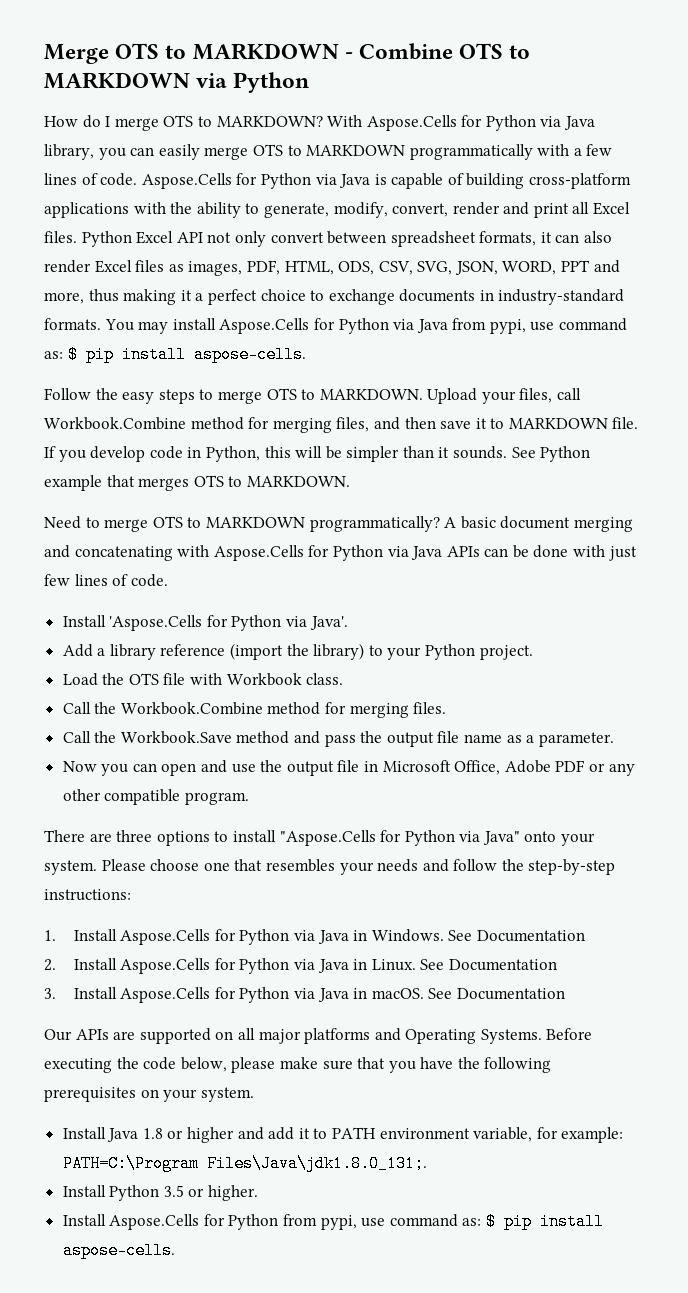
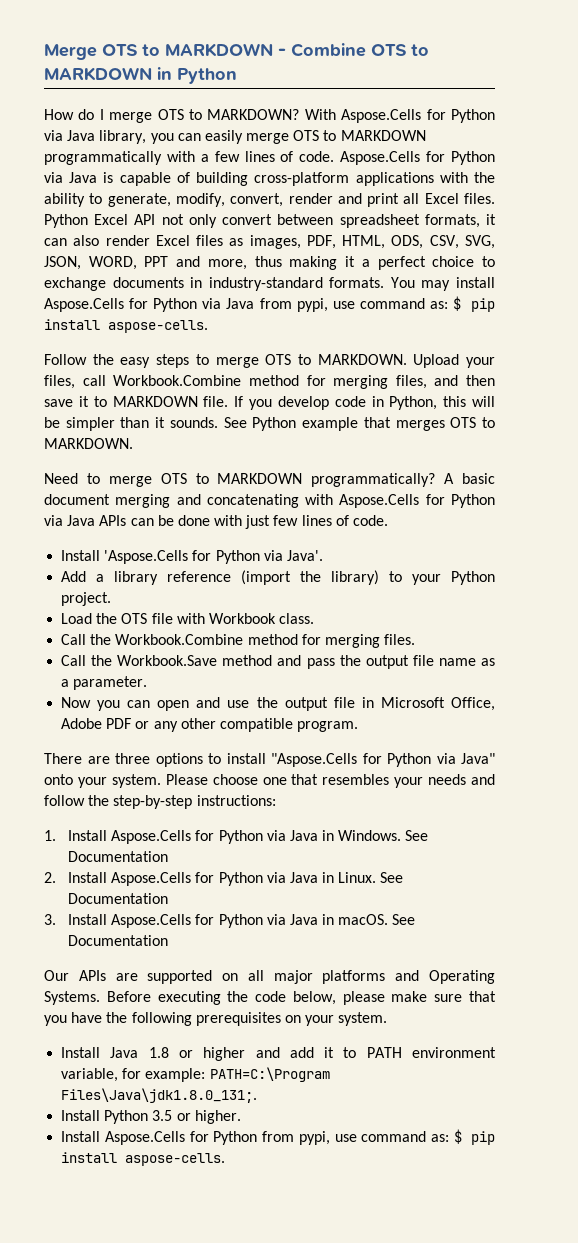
[196,73,228,88] via -> [157,67,172,80] in

